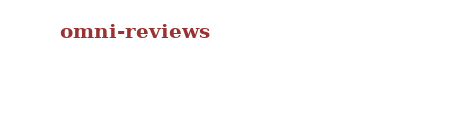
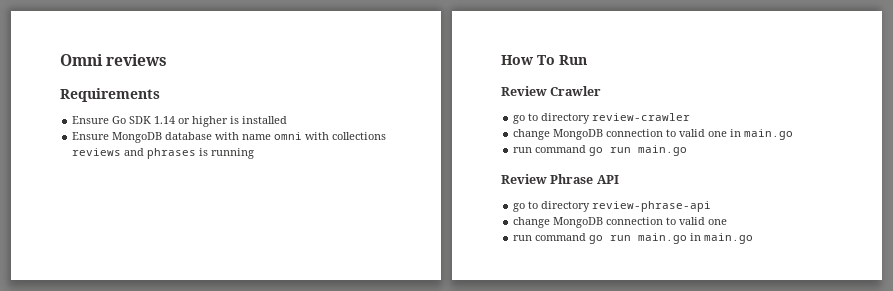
[60,24,210,38] omni-reviews -> [60,54,168,66] [60,88,160,102] [72,116,288,127] [72,132,387,143] [72,148,255,159] [501,55,587,65] [501,86,602,96] [513,113,691,124] [513,129,794,140] [513,145,688,156] [501,174,619,184] [513,201,712,212] [513,217,728,228] [513,233,754,244] Omni reviews // Requirements // Ensure Go SDK 1.14 or higher is installed // Ensure MongoDB database with name omni with collections reviews and phrases is running // How To Run // Review Crawler // go to directory review-crawler // change MongoDB connection to valid one in main.go // run command go run main.go // Review Phrase API // go to directory review-phrase-api // change MongoDB connection to valid one // run command go run main.go in main.go

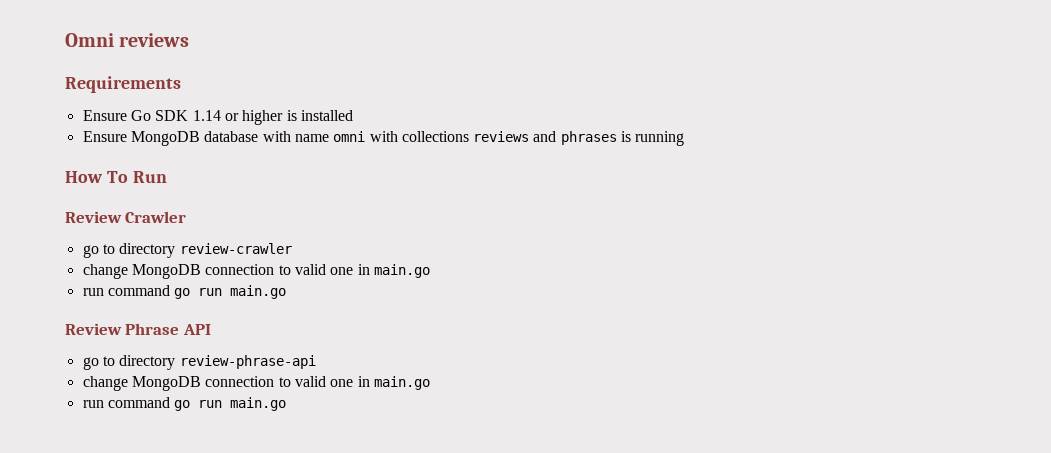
[513,233,754,244] // run command go run main.go in main.go -> [357,376,430,390] [82,397,287,411] in main.go // run command go run main.go

